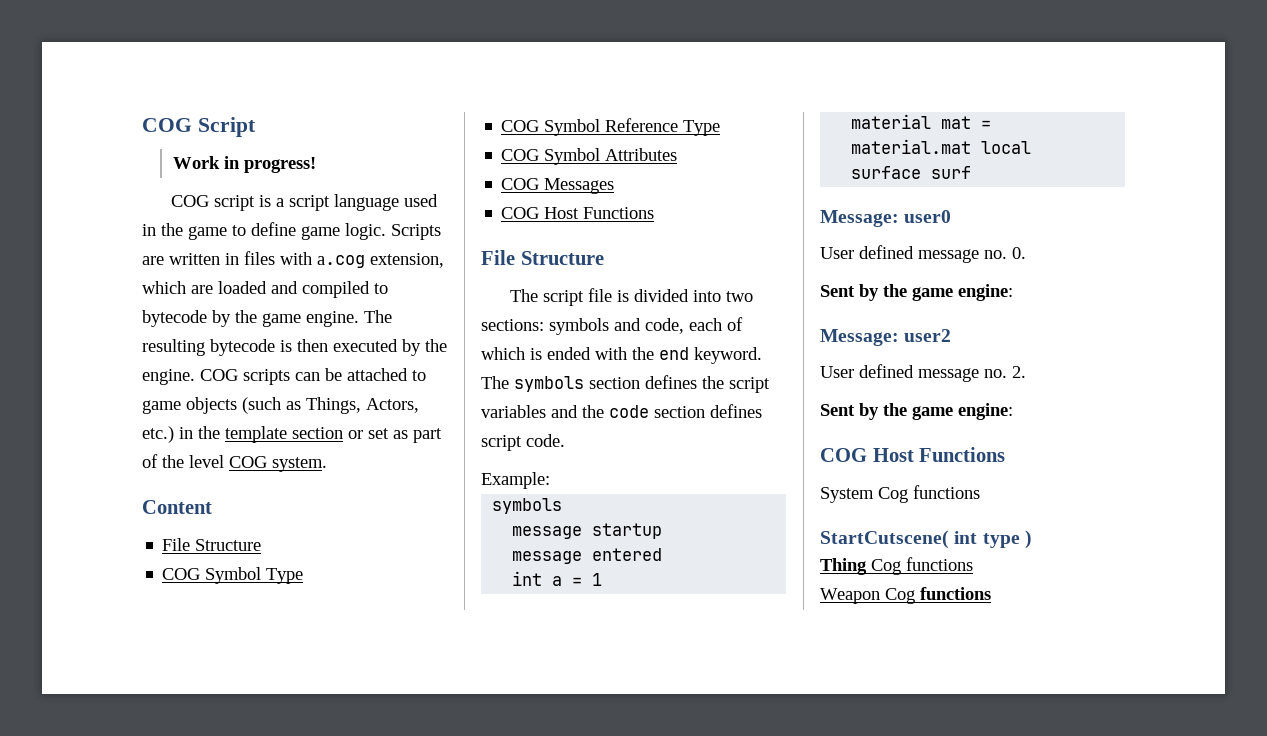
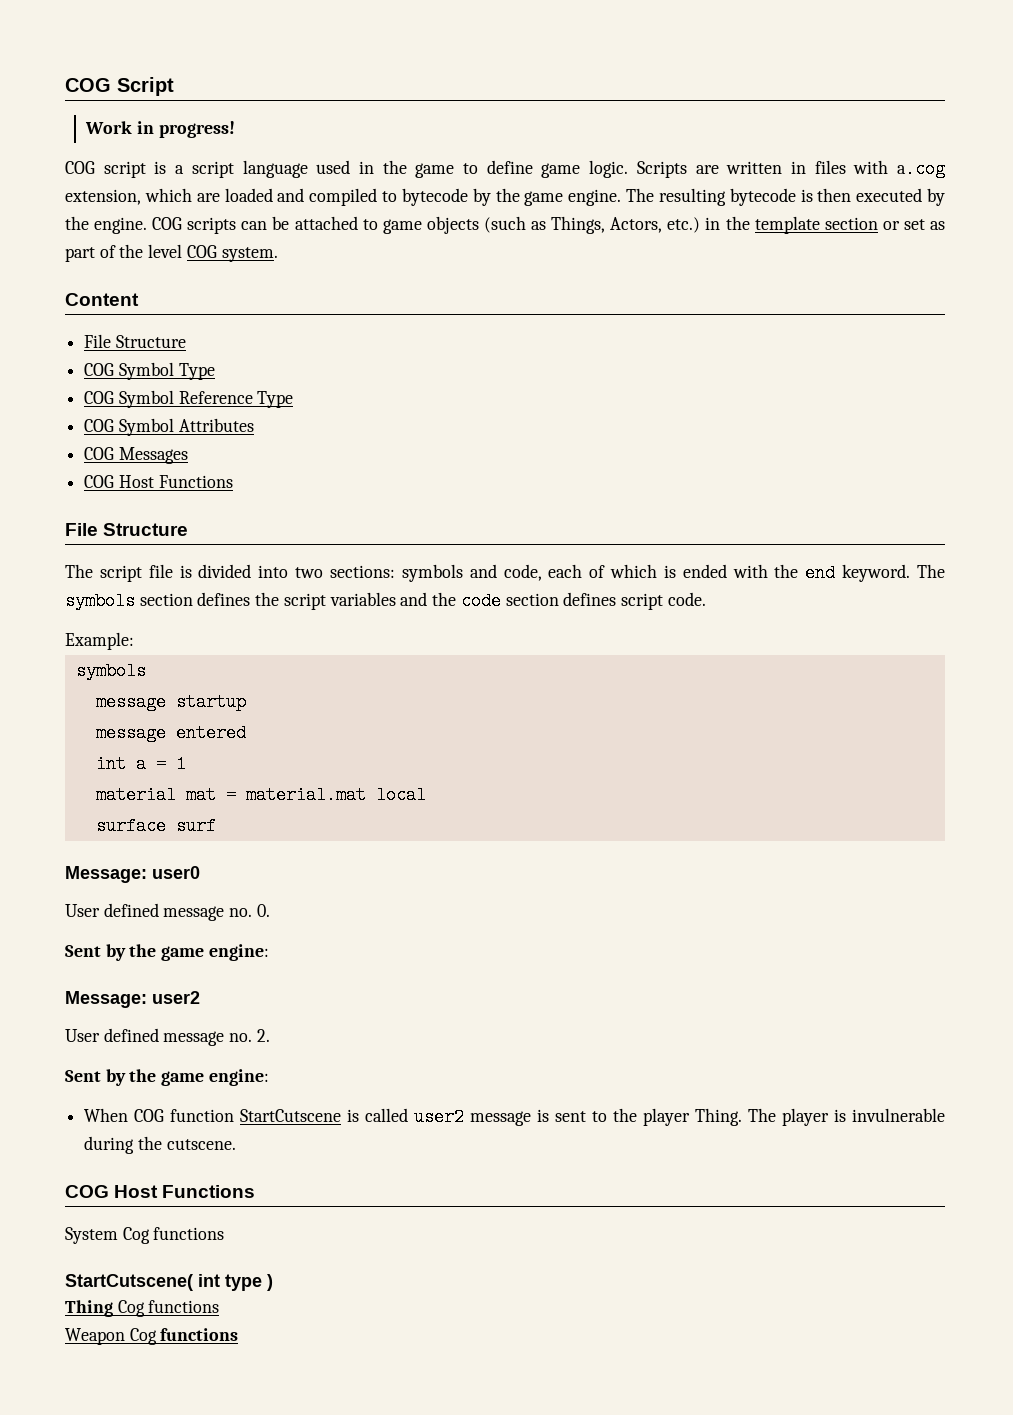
(1013, 411) none -> [84,1108,946,1126] [84,1136,236,1154] // When COG function StartCutscene is called user2 message is sent to the player Thing. The player is invulnerable during the cutscene.

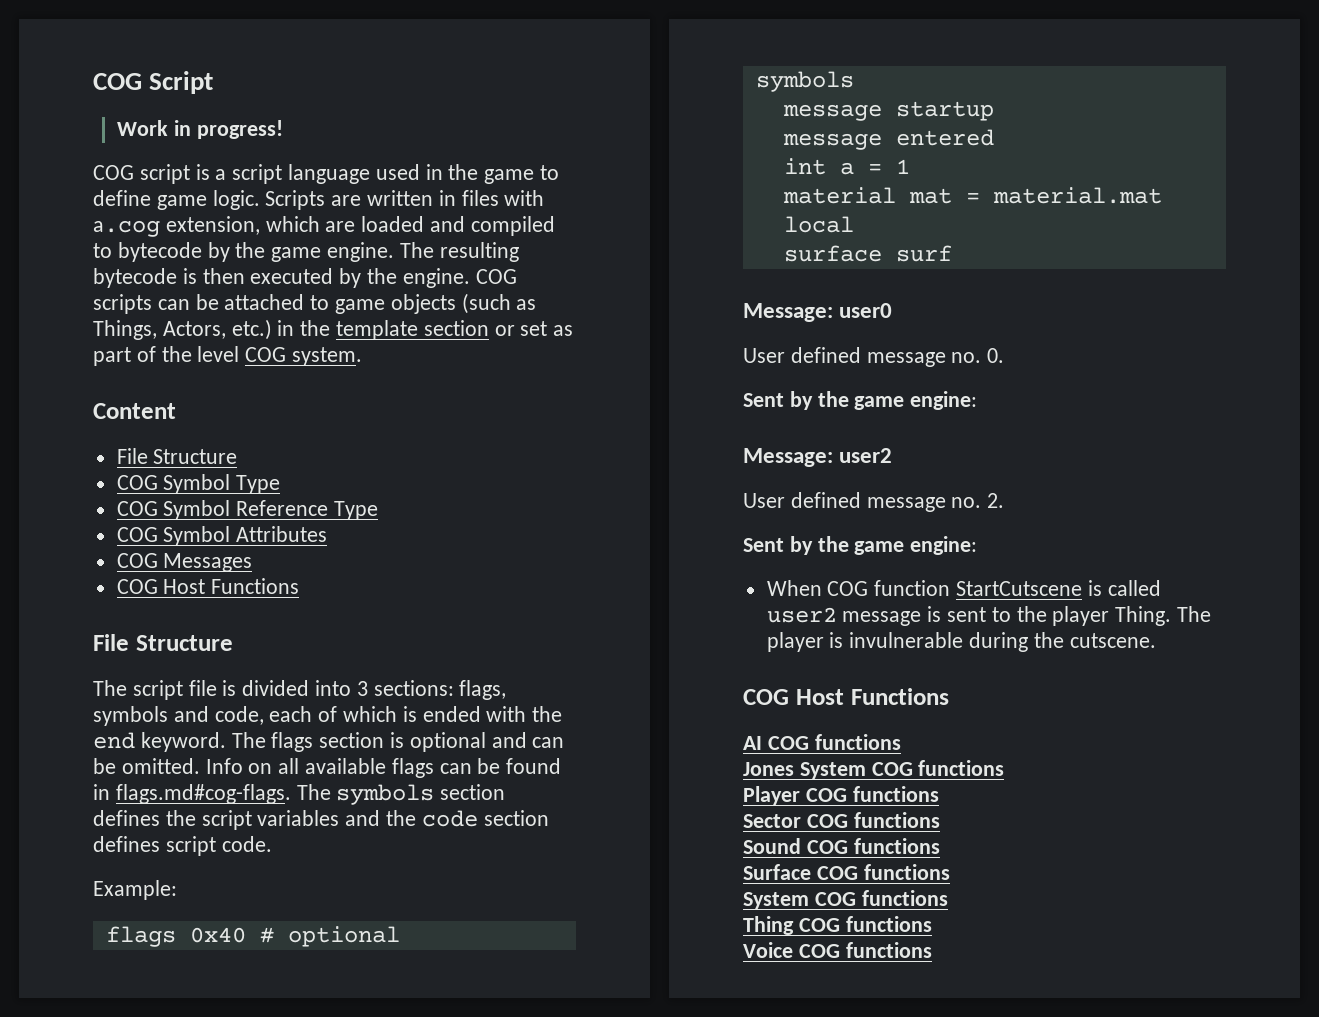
[295,565,395,578] two sections: -> [356,680,507,700] 3 sections: flags,
(946, 571) none -> [271,732,565,752] [93,758,562,778] [93,784,331,804] flags section is optional and can be omitted. Info on all available flags can be found in flags.md#cog-flags. The
(134, 641) none -> [105,926,400,947] // flags 0x40 # optional
[65,1227,225,1244] [65,1274,273,1291] System Cog functions // StartCutscene( int type ) -> [743,734,901,750] [743,760,1005,779] [743,786,939,805] [743,812,940,828] [743,838,940,854] [743,864,950,880] [743,890,948,909] AI COG functions // Jones System COG functions // Player COG functions // Sector COG functions // Sound COG functions // Surface COG functions // System COG functions
[117,1300,220,1317] [65,1328,157,1345] Cog functions // Weapon Cog -> [798,916,932,932] [743,942,840,958] COG functions // Voice COG

